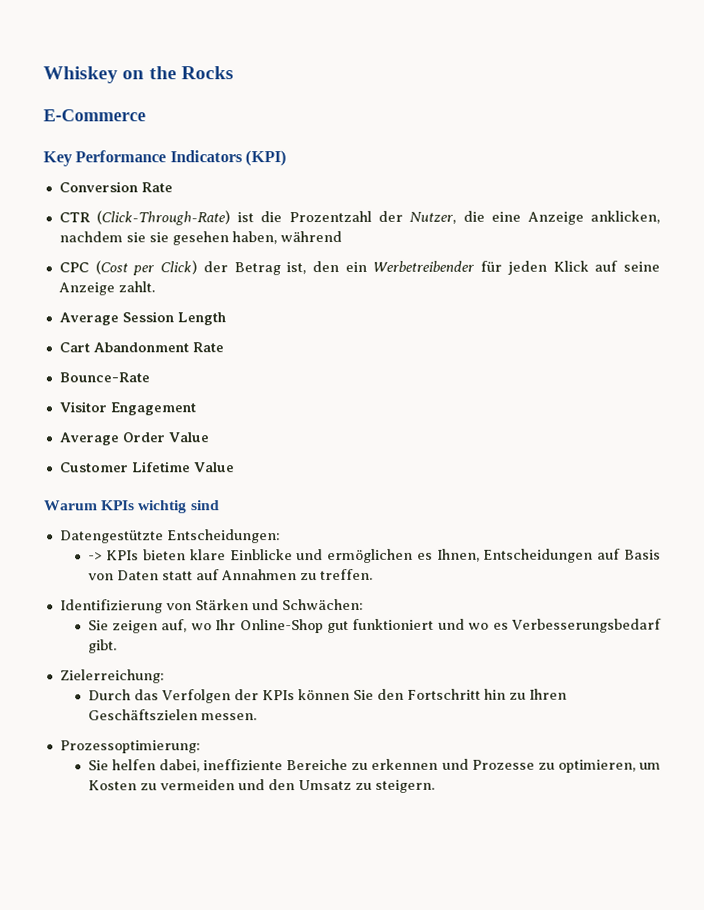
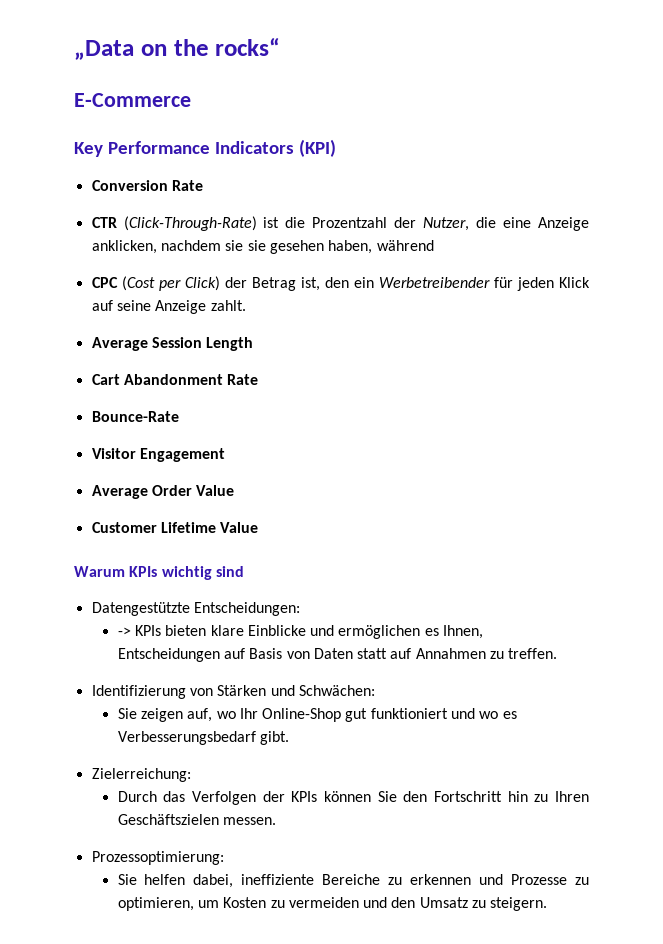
[43,66,118,84] Whiskey -> [74,40,134,60] „Data
[180,66,234,80] Rocks -> [215,38,281,56] rocks“

